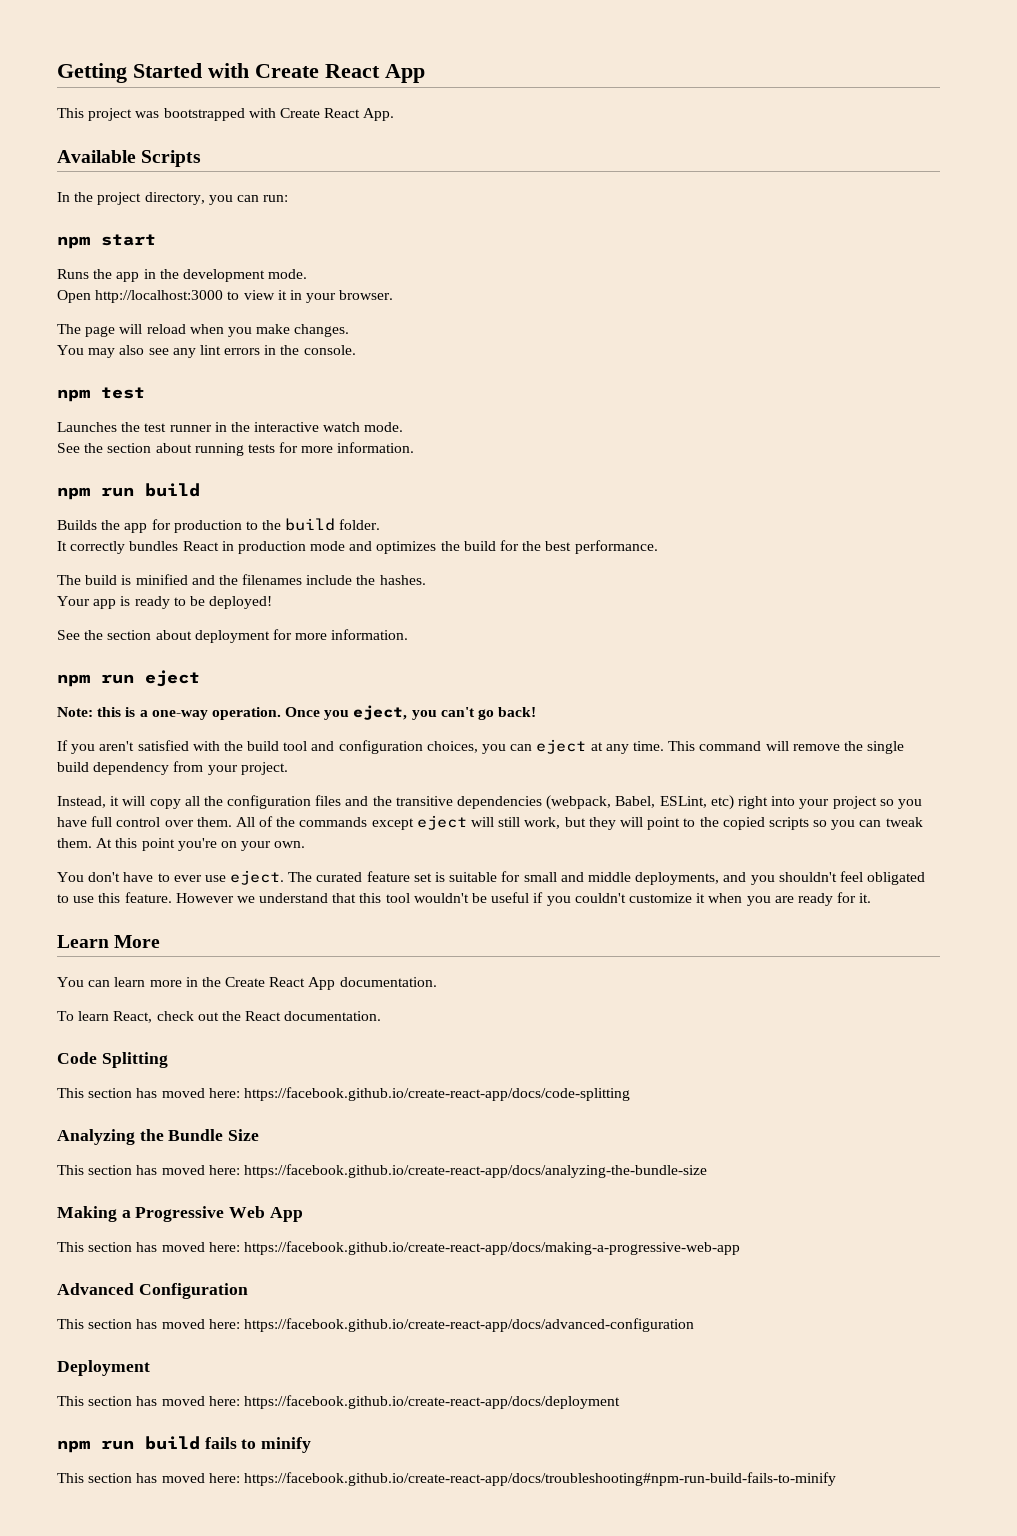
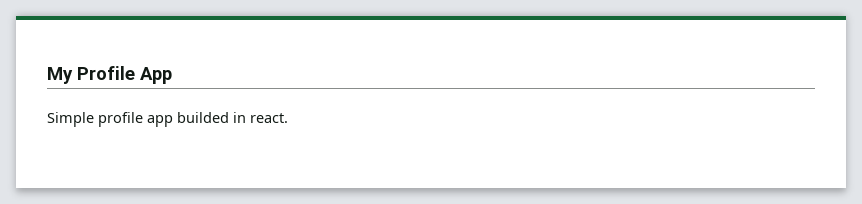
[57,63,425,83] [57,108,395,121] [57,150,202,167] [57,192,289,205] [57,234,156,249] [57,269,308,282] [57,290,394,303] [57,324,350,337] [57,345,356,358] [57,387,145,402] [57,422,404,432] [57,442,415,456] [57,483,200,500] [57,518,381,533] [57,540,658,554] [57,574,426,585] [57,596,273,609] [57,629,409,643] [57,670,200,687] [57,705,537,720] [57,739,905,754] [57,761,288,775] [57,795,922,810] [57,815,923,830] [57,838,306,851] [57,870,926,885] [57,892,872,906] [57,935,161,948] [57,977,437,990] [57,1011,382,1023] [57,1052,168,1068] [57,1087,630,1101] [57,1129,260,1145] [57,1164,707,1178] [57,1206,303,1222] [57,1241,740,1255] [57,1283,248,1299] [57,1318,694,1332] [57,1360,150,1376] [57,1395,620,1409] [57,1436,312,1453] [57,1472,836,1486] Getting Started with Create React App // This project was bootstrapped with Create React App. // Available Scripts // In the project directory, you can run: // npm start // Runs the app in the development mode. // Open http://localhost:3000 to view it in your browser. // The page will reload when you make changes. // You may also see any lint errors in the console. // npm test // Launches the test runner in the interactive watch mode. // See the section about running tests for more information. // npm run build // Builds the app for production to the build folder. // It correctly bundles React in production mode and optimizes the build for the best performance. // The build is minified and the filenames include the hashes. // Your app is ready to be deployed! // See the section about deployment for more information. // npm run eject // Note: this is a one-way operation. Once you eject, you can't go back! // If you aren't satisfied with the build tool and configuration choices, you can eject at any time. This command will remove the single build dependency from your project. // Instead, it will copy all the configuration files and the transitive dependencies (webpack, Babel, ESLint, etc) right into your project so you have full control over them. All of the commands except eject will still work, but they will point to the copied scripts so you can tweak them. At this point you're on your own. // You don't have to ever use eject. The curated feature set is suitable for small and middle deployments, and you shouldn't feel obligated to use this feature. However we understand that this tool wouldn't be useful if you couldn't customize it when you are ready for it. // Learn More // You can learn more in the Create React App documentation. // To learn React, check out the React documentation. // Code Splitting // This section has moved here: https://facebook.github.io/create-react-app/docs/code-splitting // Analyzing the Bundle Size // This section has moved here: https://facebook.github.io/create-react-app/docs/analyzing-the-bundle-size // Making a Progressive Web App // This section has moved here: https://facebook.github.io/create-react-app/docs/making-a-progressive-web-app // Advanced Configuration // This section has moved here: https://facebook.github.io/create-react-app/docs/advanced-configuration // Deployment // This section has moved here: https://facebook.github.io/create-react-app/docs/deployment // npm run build fails to minify // This section has moved here: https://facebook.github.io/create-react-app/docs/troubleshooting#npm-run-build-fails-to-minify -> [47,66,172,84] [47,112,288,127] My Profile App // Simple profile app builded in react.

